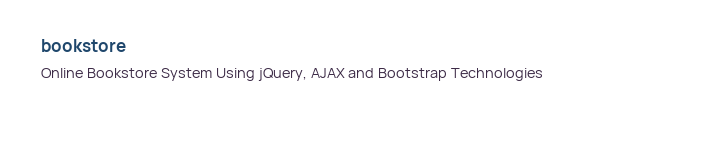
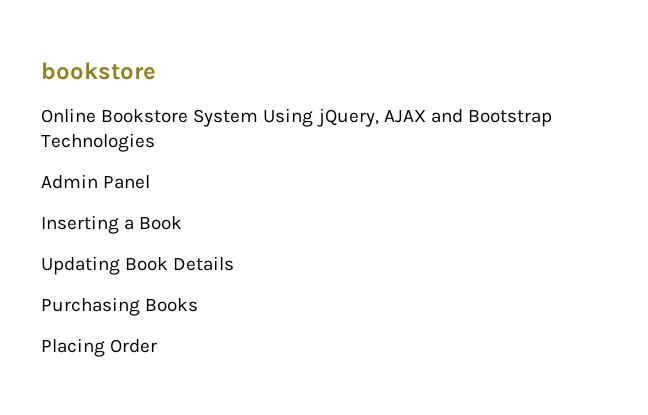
(544, 74) none -> [41,174,151,189] [41,215,183,234] [41,256,235,275] [41,297,199,316] [41,338,158,357] // Admin Panel // Inserting a Book // Updating Book Details // Purchasing Books // Placing Order

